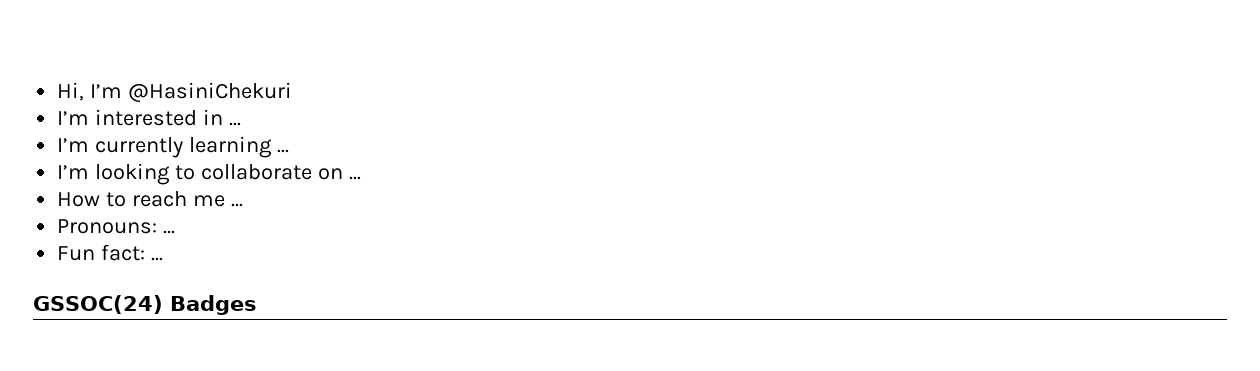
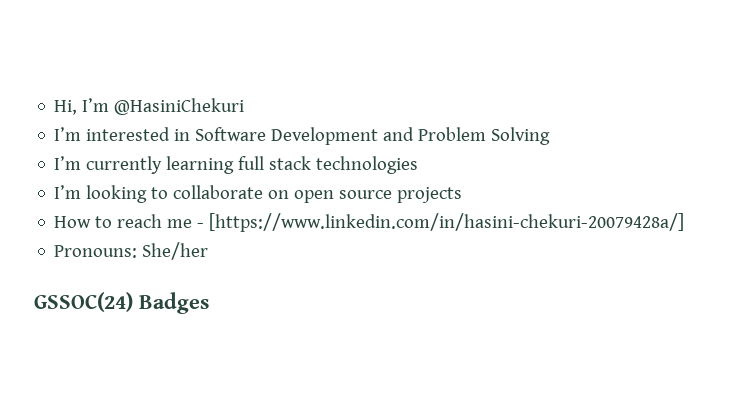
[229,122,242,126] ... -> [195,127,551,145] Software Development and Problem Solving
[277,149,290,153] ... -> [238,156,419,174] full stack technologies
[348,176,361,180] ... -> [294,187,463,203] open source projects
[230,203,243,207] ... -> [197,213,685,232] - [https://www.linkedin.com/in/hasini-chekuri-20079428a/]
[163,230,176,234] [57,244,164,261] ... // Fun fact: ... -> [142,242,209,260] She/her

